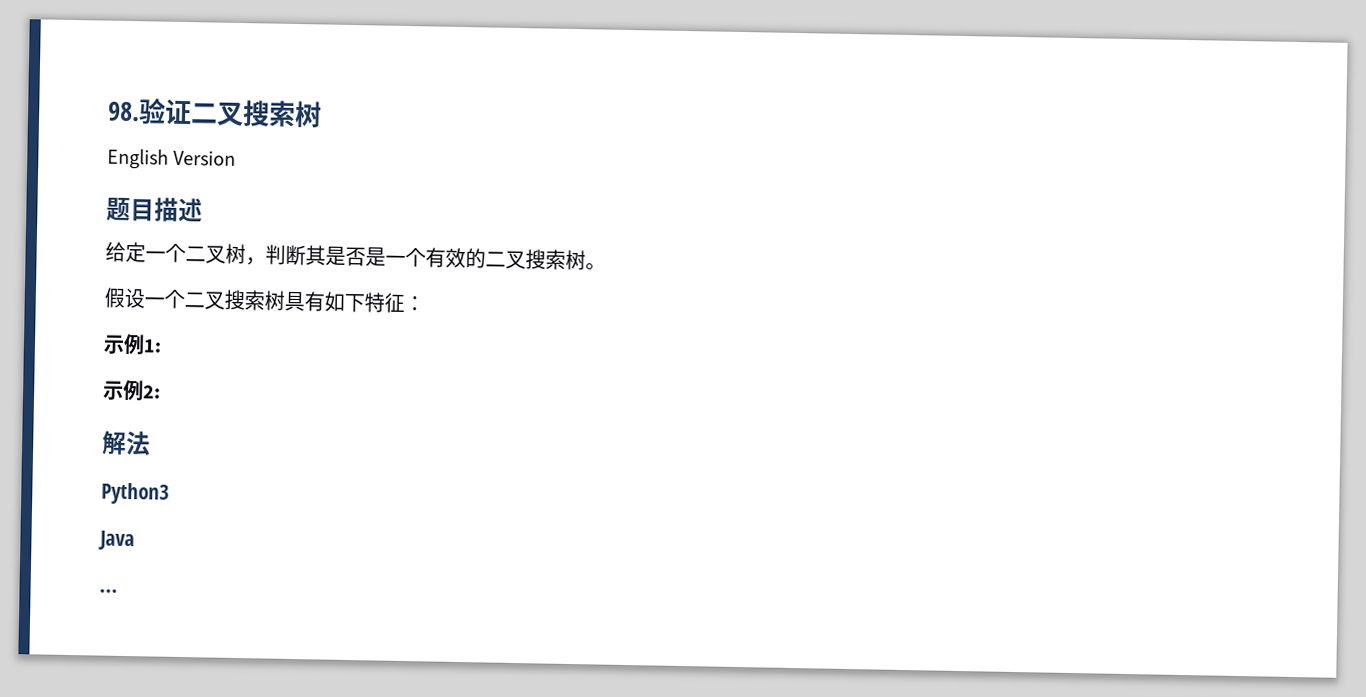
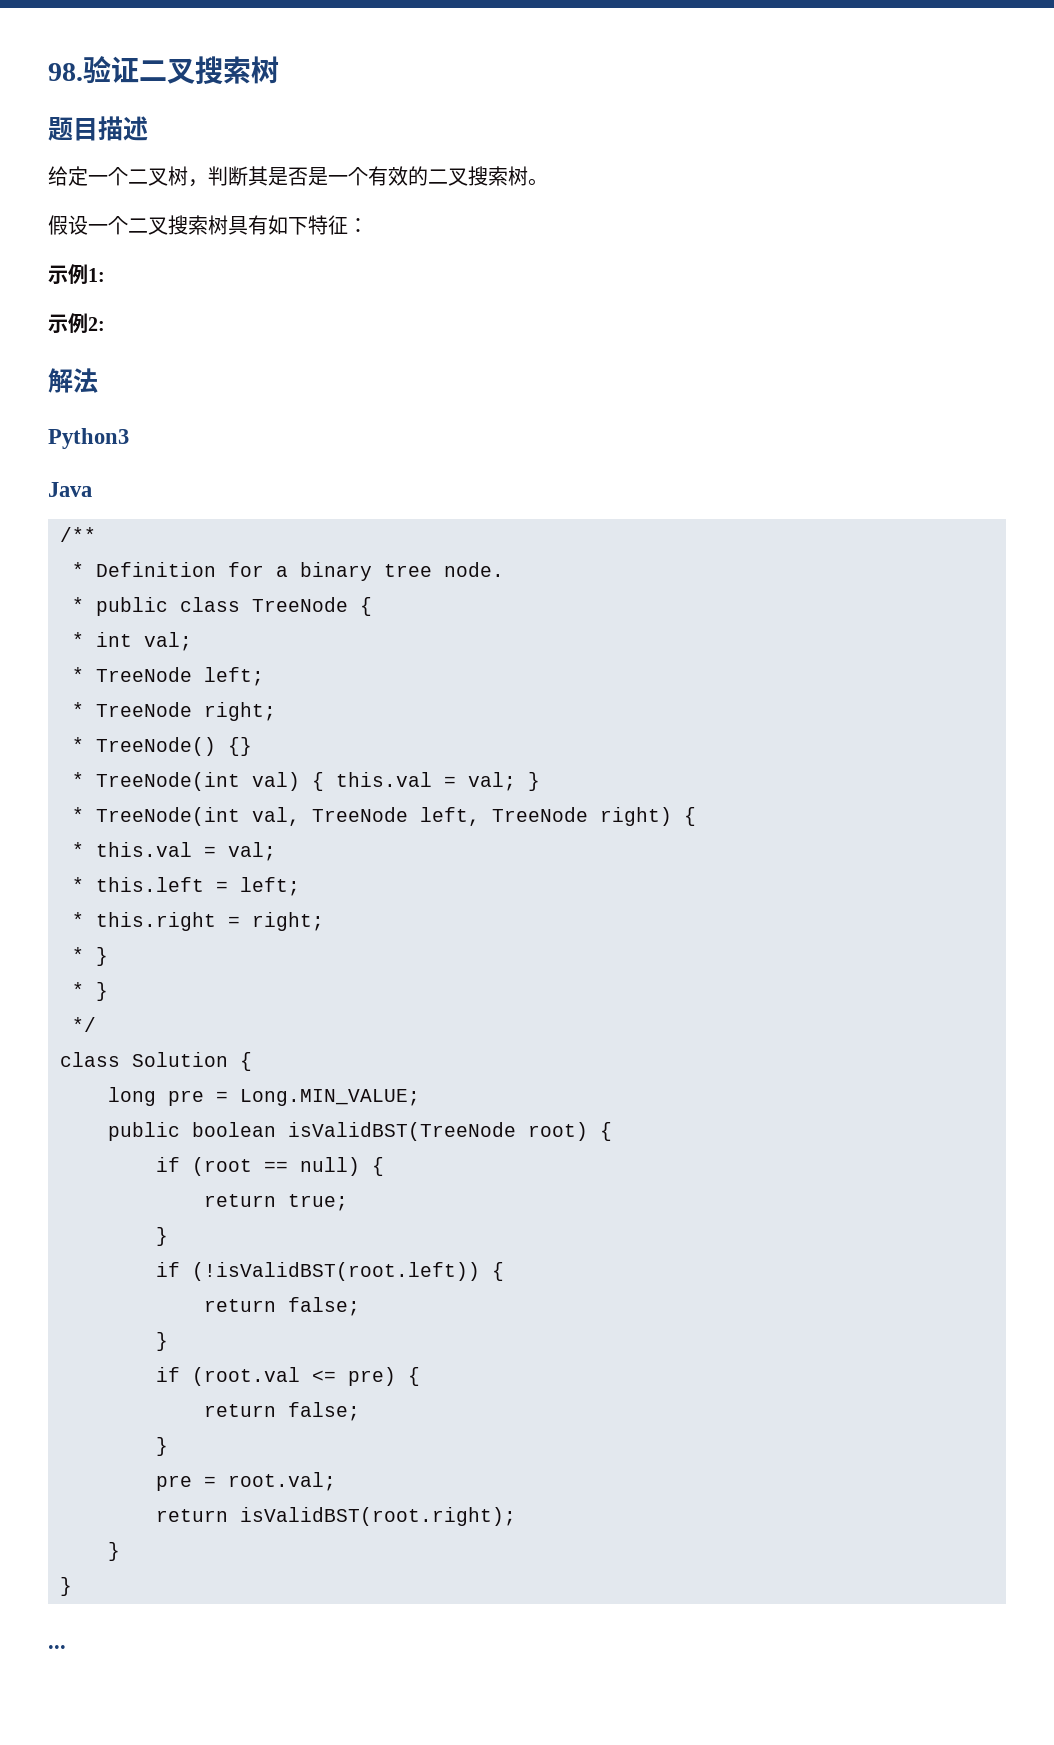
[107,148,237,170] // English Version -> (279, 70) none
(135, 540) none -> [60,527,96,542] [72,562,504,581] [72,597,372,616] [72,632,192,651] [72,667,264,686] [72,702,276,721] [72,737,252,756] [72,772,540,791] [72,807,696,826] [72,842,276,861] [72,877,300,896] [72,912,324,931] [72,947,108,966] [72,982,108,1001] [72,1017,96,1032] [60,1052,252,1071] [108,1087,420,1106] [108,1122,612,1141] [156,1157,384,1176] [204,1194,348,1211] [156,1227,168,1246] [156,1262,504,1281] [204,1297,360,1316] [156,1332,168,1351] [156,1367,420,1386] [204,1402,360,1421] [156,1437,168,1456] [156,1472,336,1491] [156,1507,516,1526] [108,1542,120,1561] [60,1577,72,1596] // /** // * Definition for a binary tree node. // * public class TreeNode { // * int val; // * TreeNode left; // * TreeNode right; // * TreeNode() {} // * TreeNode(int val) { this.val = val; } // * TreeNode(int val, TreeNode left, TreeNode right) { // * this.val = val; // * this.left = left; // * this.right = right; // * } // * } // */ // class Solution { // long pre = Long.MIN_VALUE; // public boolean isValidBST(TreeNode root) { // if (root == null) { // return true; // } // if (!isValidBST(root.left)) { // return false; // } // if (root.val <= pre) { // return false; // } // pre = root.val; // return isValidBST(root.right); // } // }

